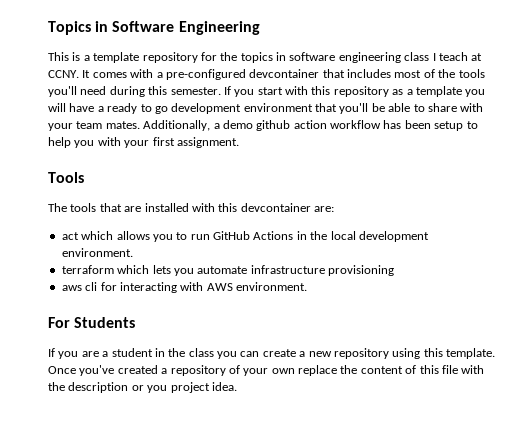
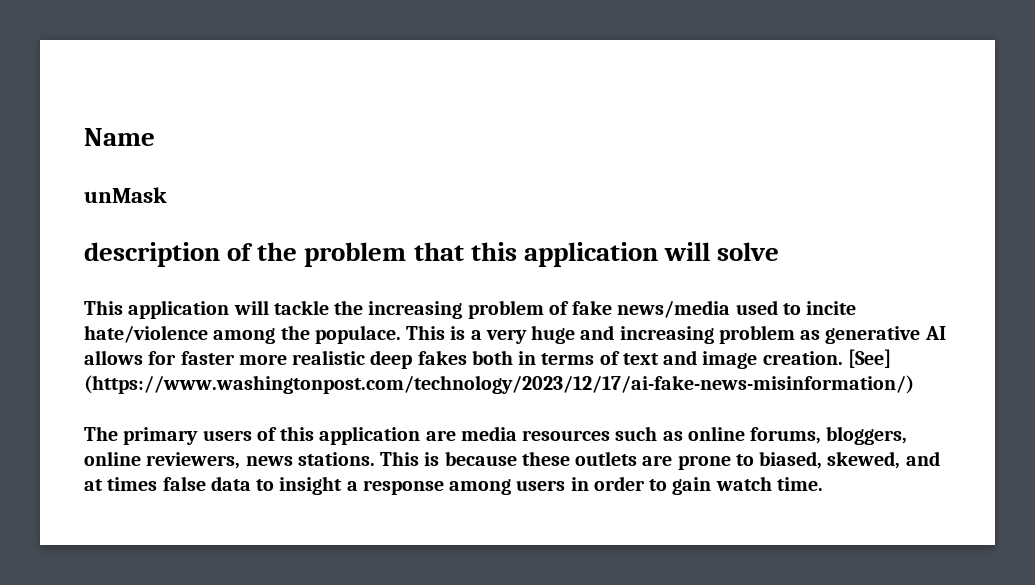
[48,21,260,35] [48,52,483,63] [48,69,485,80] [48,86,486,97] [48,103,484,114] [48,120,478,131] [48,137,239,148] [48,172,84,183] [48,203,334,212] [61,231,429,242] [61,248,133,257] [61,265,394,276] [61,282,307,293] [48,317,136,328] [48,348,495,359] [48,365,485,376] [48,382,237,393] Topics in Software Engineering // This is a template repository for the topics in software engineering class I teach at CCNY. It comes with a pre-configured devcontainer that includes most of the tools you'll need during this semester. If you start with this repository as a template you will have a ready to go development environment that you'll be able to share with your team mates. Additionally, a demo github action workflow has been setup to help you with your first assignment. // Tools // The tools that are installed with this devcontainer are: // act which allows you to run GitHub Actions in the local development environment. // terraform which lets you automate infrastructure provisioning // aws cli for interacting with AWS environment. // For Students // If you are a student in the class you can create a new repository using this template. Once you've created a repository of your own replace the content of this file with the description or you project idea. -> [84,128,155,146] [84,187,167,203] [84,242,780,267] [84,300,857,319] [84,325,946,344] [84,349,891,369] [84,375,914,394] [84,426,908,445] [84,451,940,470] [84,476,823,495] Name // unMask // description of the problem that this application will solve // This application will tackle the increasing problem of fake news/media used to incite hate/violence among the populace. This is a very huge and increasing problem as generative AI allows for faster more realistic deep fakes both in terms of text and image creation. [See] (https://www.washingtonpost.com/technology/2023/12/17/ai-fake-news-misinformation/) // The primary users of this application are media resources such as online forums, bloggers, online reviewers, news stations. This is because these outlets are prone to biased, skewed, and at times false data to insight a response among users in order to gain watch time.

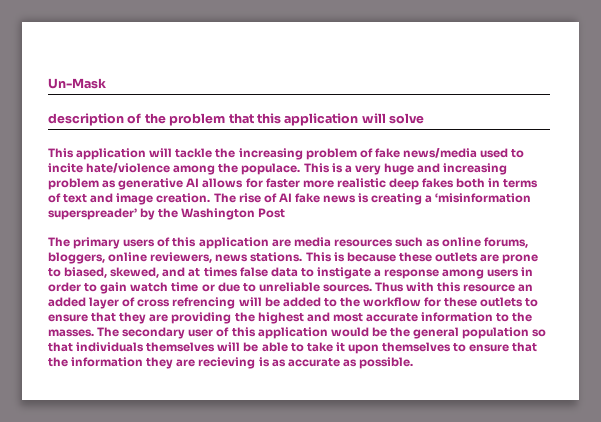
[84,128,155,146] [84,187,167,203] Name // unMask -> [48,78,106,89] Un-Mask
[847,349,891,368] [84,375,914,394] [See] (https://www.washingtonpost.com/technology/2023/12/17/ai-fake-news-misinformation/) -> [213,193,532,205] [48,208,286,220] The rise of AI fake news is creating a ‘misinformation superspreader’ by the Washington Post
[279,476,343,495] insight -> [316,267,371,279] instigate
[776,477,823,491] time. -> [171,282,534,292] [48,297,539,309] [48,312,533,324] [48,327,547,339] [48,342,538,354] [48,357,413,369] time or due to unreliable sources. Thus with this resource an added layer of cross refrencing will be added to the workflow for these outlets to ensure that they are providing the highest and most accurate information to the masses. The secondary user of this application would be the general population so that individuals themselves will be able to take it upon themselves to ensure that the information they are recieving is as accurate as possible.

